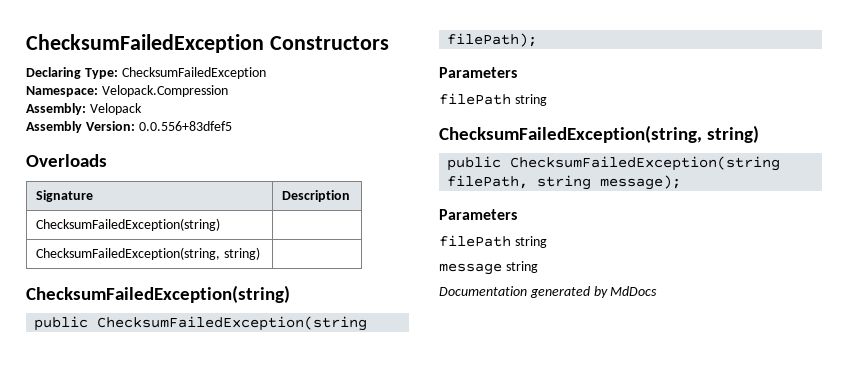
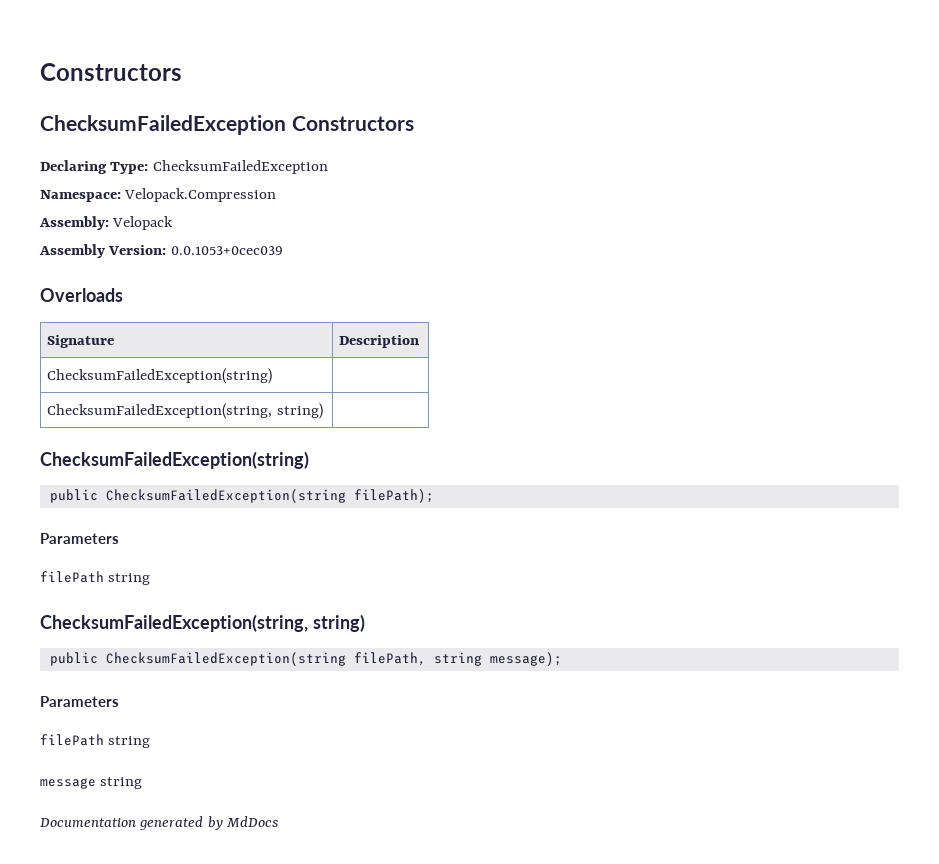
(26, 43) none -> [40,63,182,81] Constructors //
[138,121,232,131] 0.0.556+83dfef5 -> [170,246,283,255] 0.0.1053+0cec039

